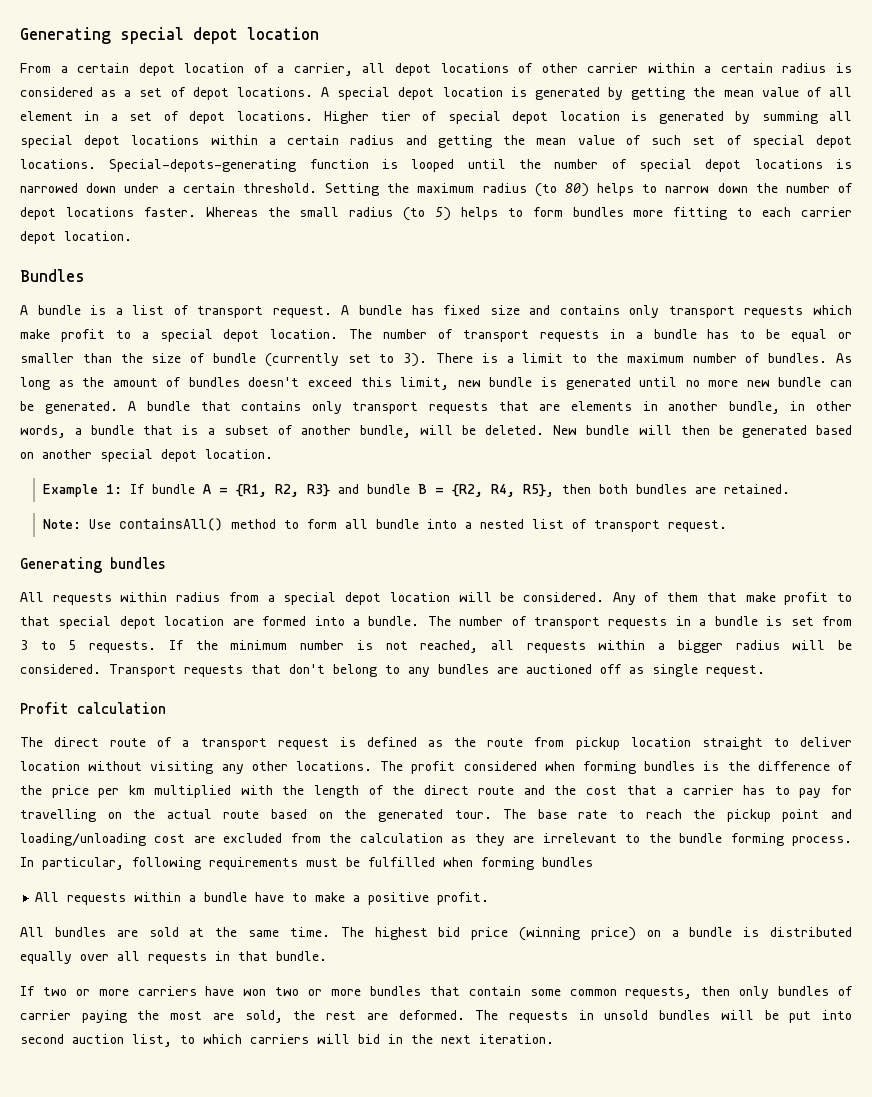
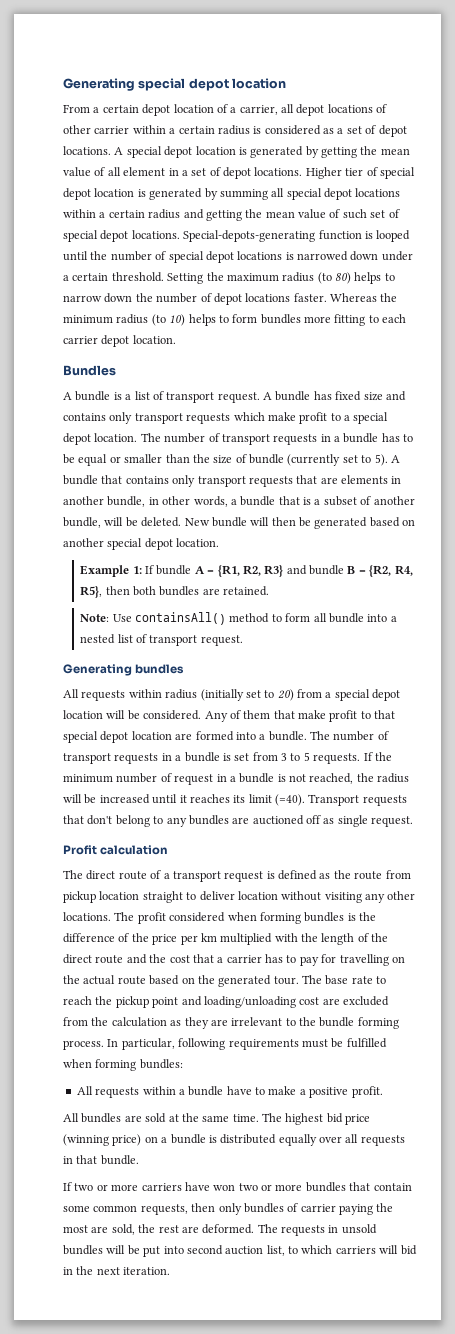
[299,207,452,221] small radius (to 5) -> [63,314,186,326] minimum radius (to 10)
[403,353,852,367] [20,377,852,390] [20,401,118,414] 3). There is a limit to the maximum number of bundles. As long as the amount of bundles doesn't exceed this limit, new bundle is generated until no more new bundle can be generated. -> [374,454,388,466] 5).
(221, 597) none -> [200,689,294,701] (initially set to 20)
[356,640,852,653] [20,664,101,674] is not reached, all requests within a bigger radius will be considered. -> [160,773,410,785] [63,794,305,806] of request in a bundle is not reached, the radius will be increased until it reaches its limit (=40).
[542,857,593,867] bundles -> [139,1059,183,1069] bundles:

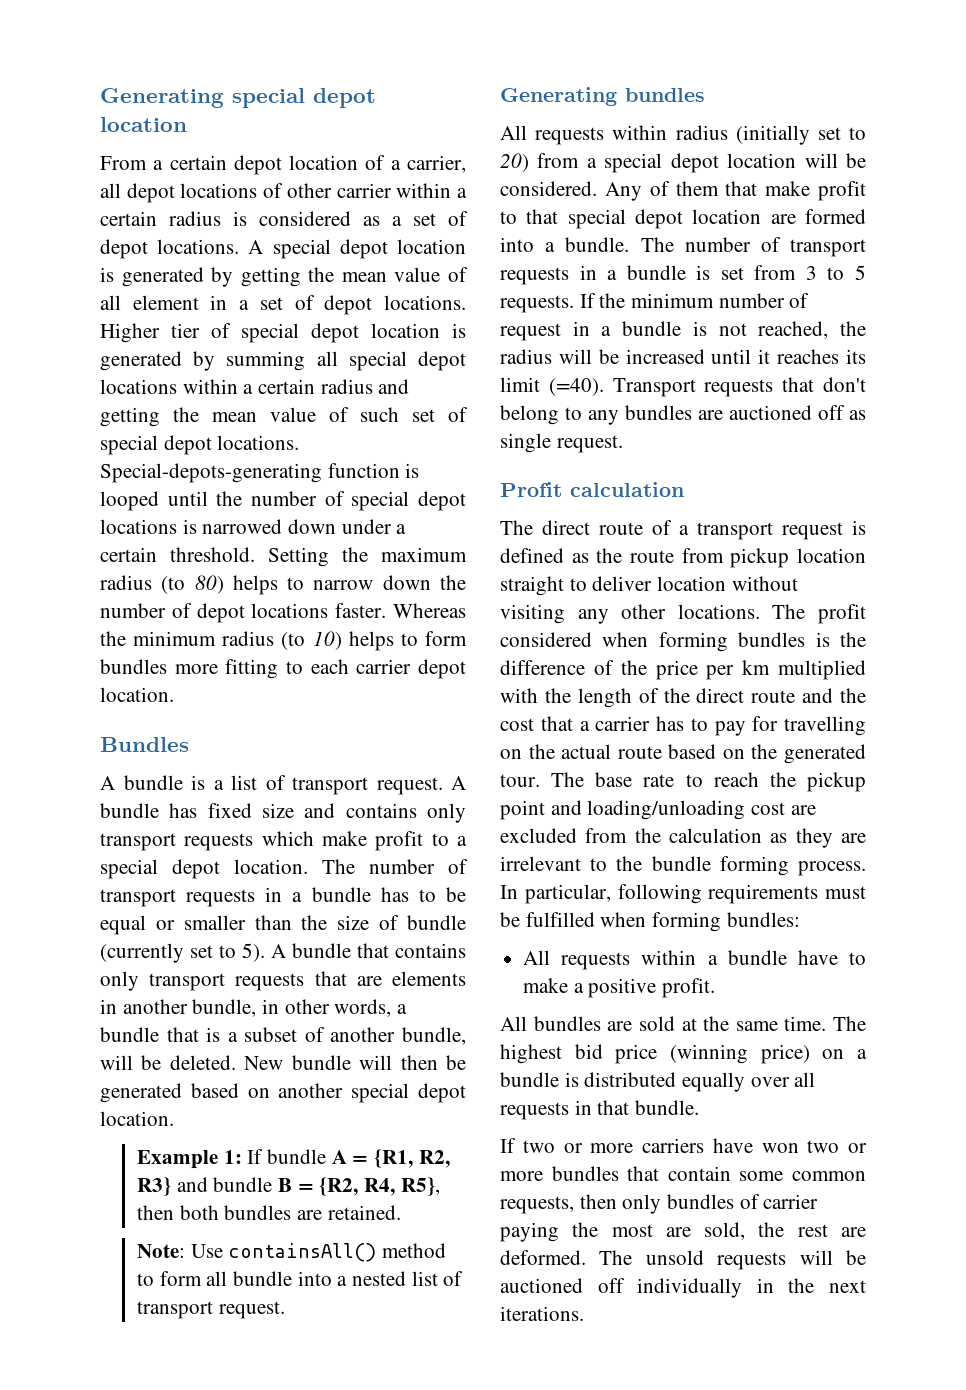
[281,1224,377,1236] [63,1245,417,1257] requests in unsold bundles will be put into second auction list, to which carriers will bid -> [645,1250,866,1270] [500,1278,743,1298] unsold requests will be auctioned off individually
[123,1267,171,1275] iteration. -> [500,1306,584,1321] iterations.

